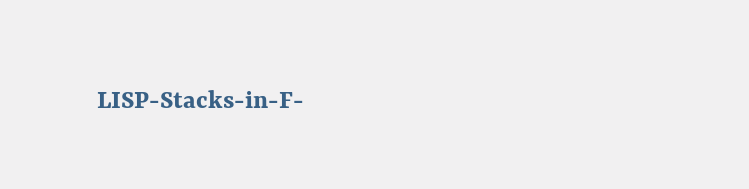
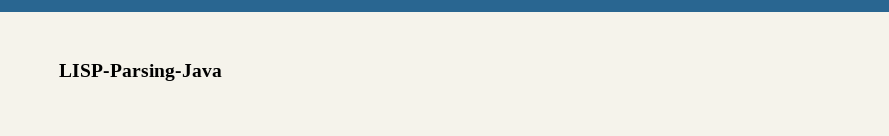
[97,90,304,108] LISP-Stacks-in-F- -> [59,64,222,81] LISP-Parsing-Java

